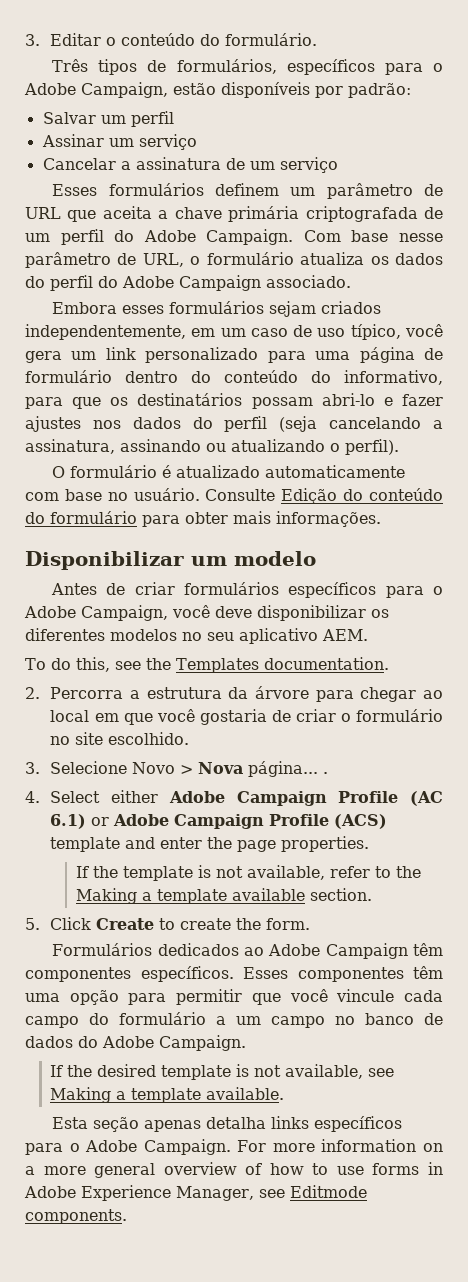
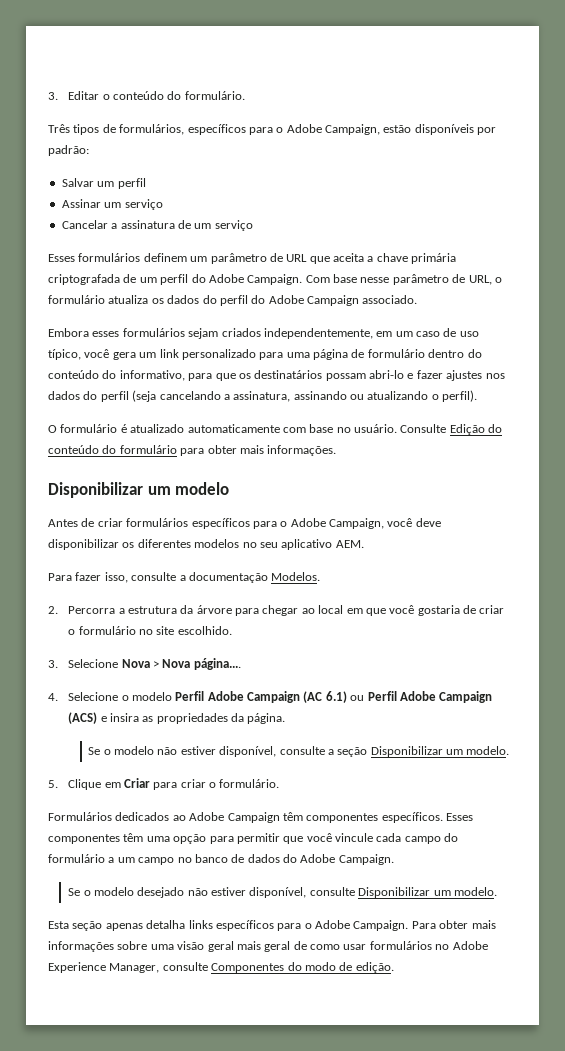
[25,657,389,673] To do this, see the Templates documentation. -> [48,572,321,583] Para fazer isso, consulte a documentação Modelos.
[132,762,176,774] Novo -> [121,659,150,668] Nova
[248,761,329,777] página... . -> [193,658,241,670] página....
[50,790,399,806] Select either Adobe Campaign Profile -> [68,691,301,703] Selecione o modelo Perfil Adobe Campaign
[91,814,388,829] [50,836,370,852] [75,865,421,881] [75,888,372,904] [25,917,311,930] or Adobe Campaign Profile (ACS) template and enter the page properties. // If the template is not available, refer to the Making a template available section. // 5. Click Create to create the form. -> [350,691,493,703] [68,712,286,724] [88,746,510,757] [48,778,280,790] ou Perfil Adobe Campaign (ACS) e insira as propriedades da página. // Se o modelo não estiver disponível, consulte a seção Disponibilizar um modelo. // 5. Clique em Criar para criar o formulário.
[50,1064,395,1080] [50,1087,285,1103] If the desired template is not available, see Making a template available. -> [68,887,497,898] Se o modelo desejado não estiver disponível, consulte Disponibilizar um modelo.
[237,1139,443,1152] [25,1162,443,1178] [24,1185,367,1201] [25,1209,127,1224] For more information on a more general overview of how to use forms in Adobe Experience Manager, see Editmode components. -> [411,920,496,929] [48,941,488,952] [48,962,394,973] Para obter mais informações sobre uma visão geral mais geral de como usar formulários no Adobe Experience Manager, consulte Componentes do modo de edição.

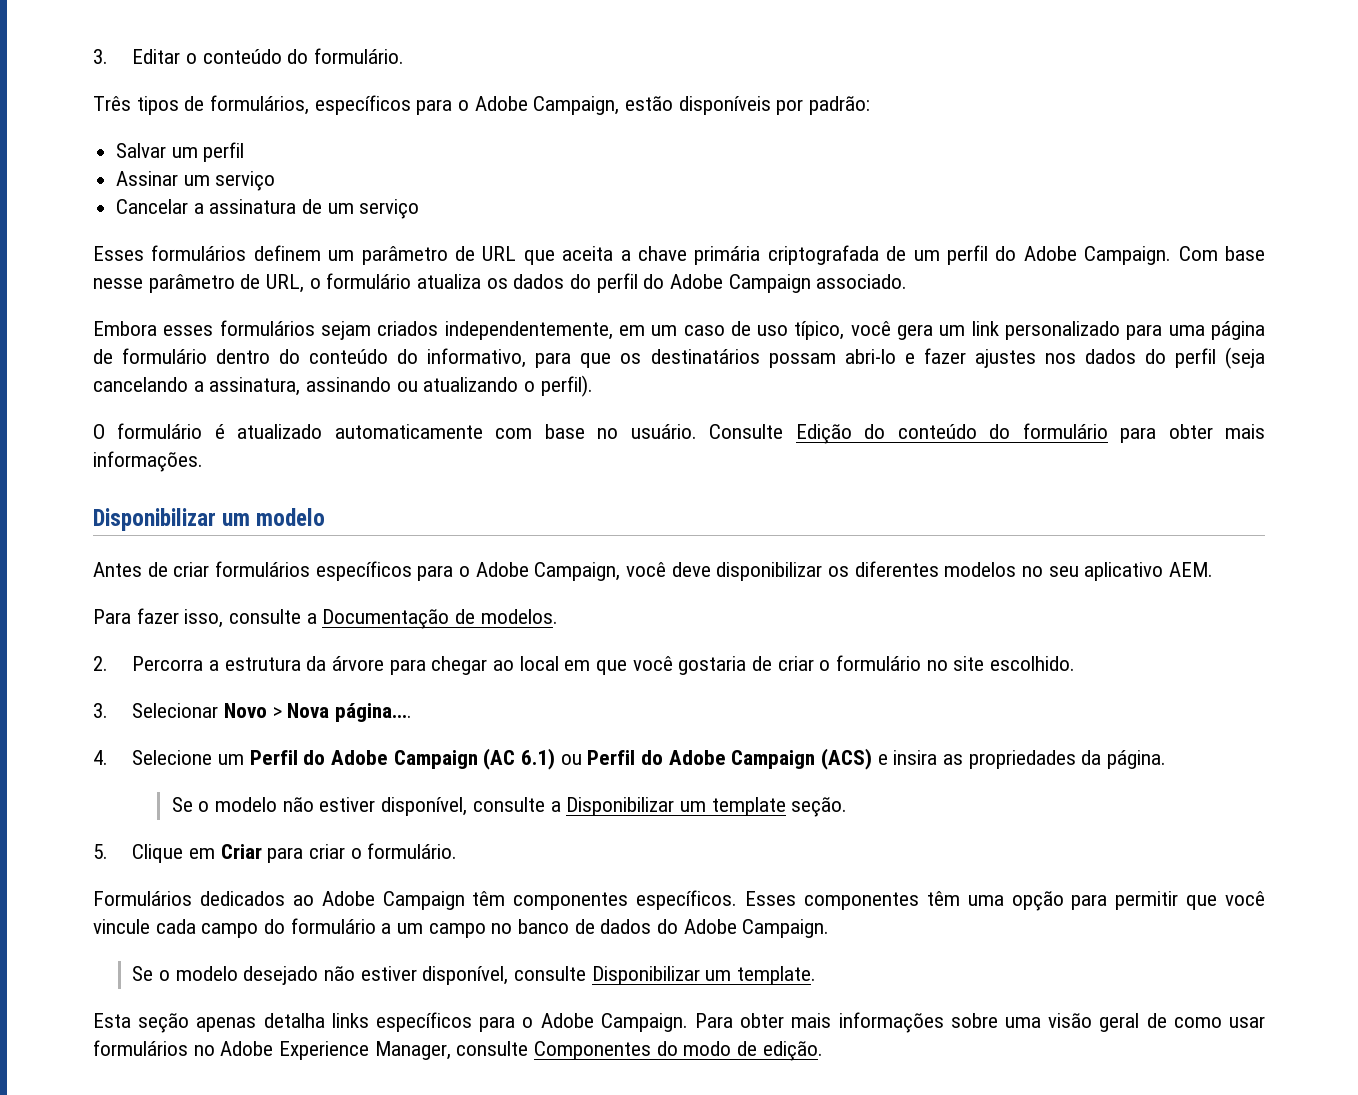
[188,572,321,583] documentação Modelos. -> [322,609,558,629] Documentação de modelos.
[68,659,150,668] Selecione Nova -> [132,703,268,718] Selecionar Novo
[121,691,205,701] o modelo Perfil -> [218,750,326,765] um Perfil do
(397, 696) none -> [641,750,664,765] do
[337,746,510,757] seção Disponibilizar um modelo. -> [566,797,848,817] Disponibilizar um template seção.
[453,887,497,896] modelo. -> [737,966,817,985] template.
[236,941,291,952] mais geral -> (1140, 1022) none

